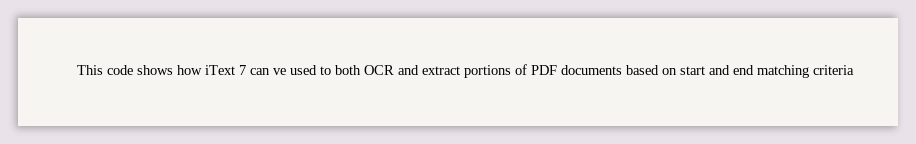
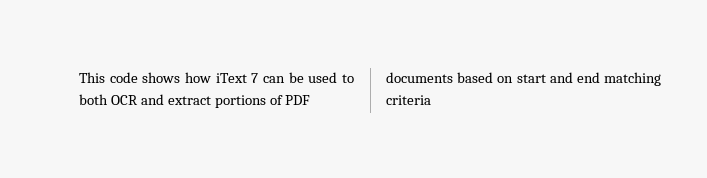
[273,68,286,75] ve -> [288,72,304,83] be

